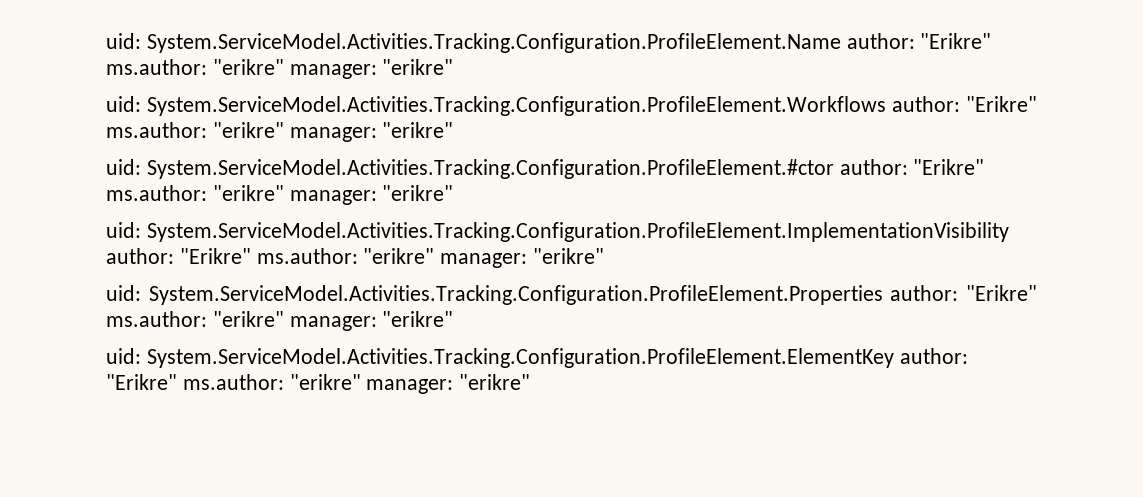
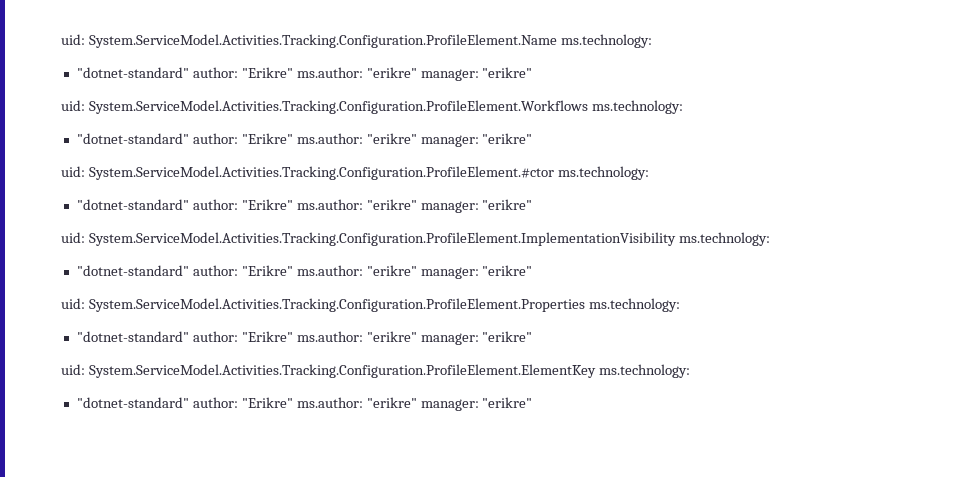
(841, 43) none -> [560,34,652,48] [76,67,189,78] ms.technology: // "dotnet-standard"
(886, 106) none -> [591,100,683,114] [76,133,189,144] ms.technology: // "dotnet-standard"
(834, 169) none -> [557,166,649,180] [76,199,189,210] ms.technology: // "dotnet-standard"
(1009, 232) none -> [678,232,770,246] [76,265,189,276] ms.technology: // "dotnet-standard"
(883, 295) none -> [588,298,680,312] [76,331,189,342] ms.technology: // "dotnet-standard"
(894, 358) none -> [598,364,690,378] [76,397,189,408] ms.technology: // "dotnet-standard"

